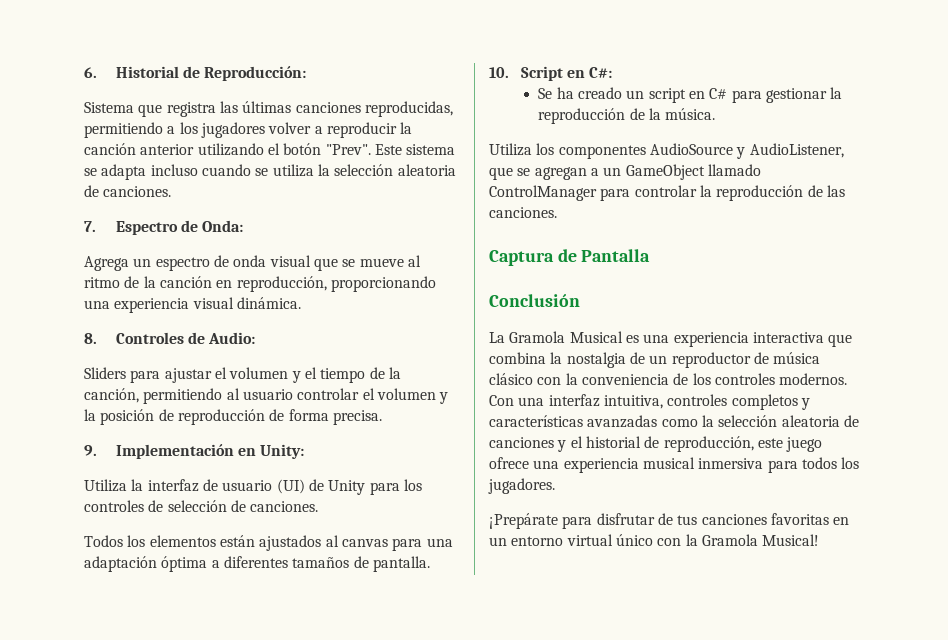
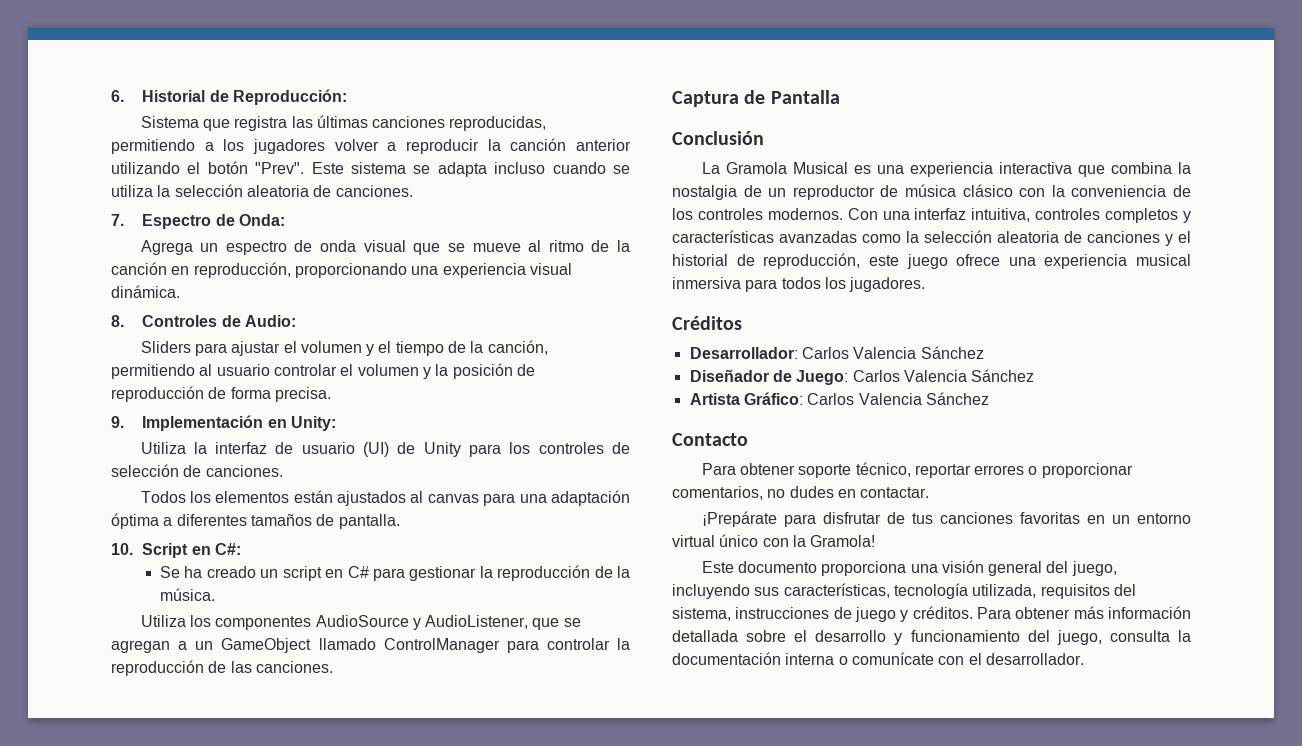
(555, 486) none -> [672,316,742,330] [689,346,984,359] [689,369,1035,385] [689,392,989,405] [672,433,748,446] [701,462,1133,478] [672,486,930,500] // Créditos // Desarrollador: Carlos Valencia Sánchez // Diseñador de Juego: Carlos Valencia Sánchez // Artista Gráfico: Carlos Valencia Sánchez // Contacto // Para obtener soporte técnico, reportar errores o proporcionar comentarios, no dudes en contactar.
[701,534,820,546] Gramola Musical! -> [810,535,876,547] [701,560,1117,576] [672,583,1136,599] [672,606,1191,622] [672,630,1191,645] [672,652,1084,665] Gramola! // Este documento proporciona una visión general del juego, incluyendo sus características, tecnología utilizada, requisitos del sistema, instrucciones de juego y créditos. Para obtener más información detallada sobre el desarrollo y funcionamiento del juego, consulta la documentación interna o comunícate con el desarrollador.

